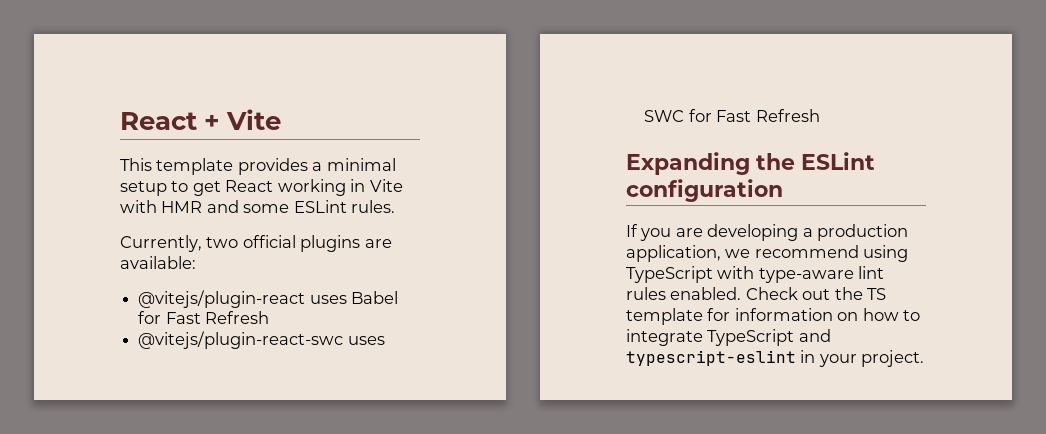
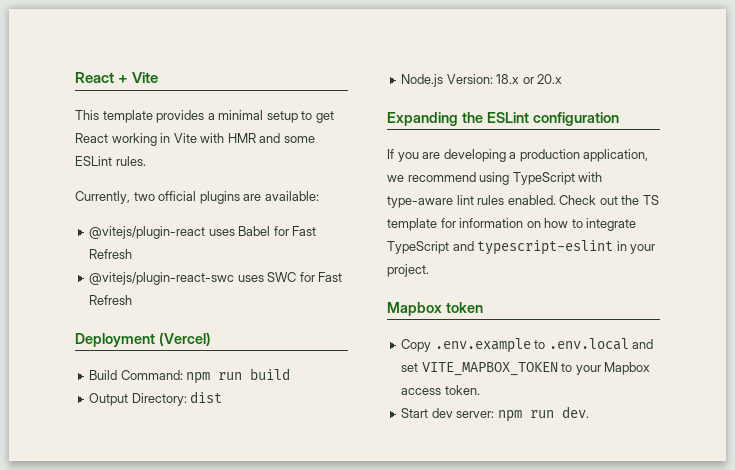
(820, 115) none -> [75,332,211,347] [89,368,291,384] [89,391,223,406] [401,74,563,87] // Deployment (Vercel) // Build Command: npm run build // Output Directory: dist // Node.js Version: 18.x or 20.x
(925, 358) none -> [387,302,483,316] [401,338,654,353] [401,362,651,376] [401,385,480,395] [401,406,589,422] // Mapbox token // Copy .env.example to .env.local and set VITE_MAPBOX_TOKEN to your Mapbox access token. // Start dev server: npm run dev.

